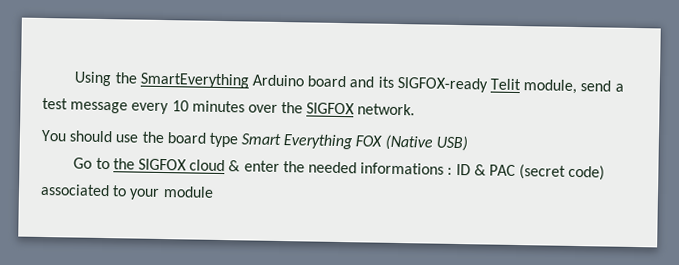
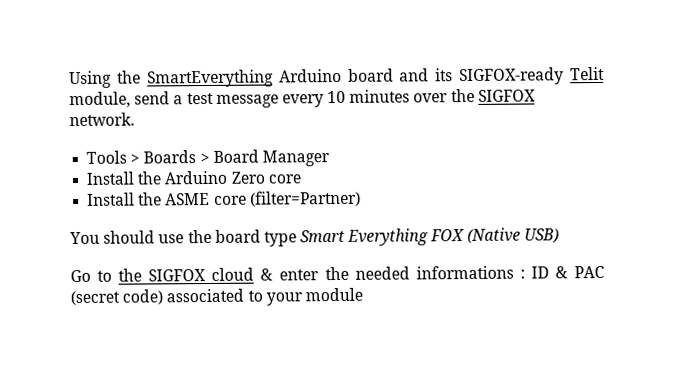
(416, 109) none -> [86,149,330,167] [86,170,301,185] [87,190,361,207] // Tools > Boards > Board Manager // Install the Arduino Zero core // Install the ASME core (filter=Partner)

